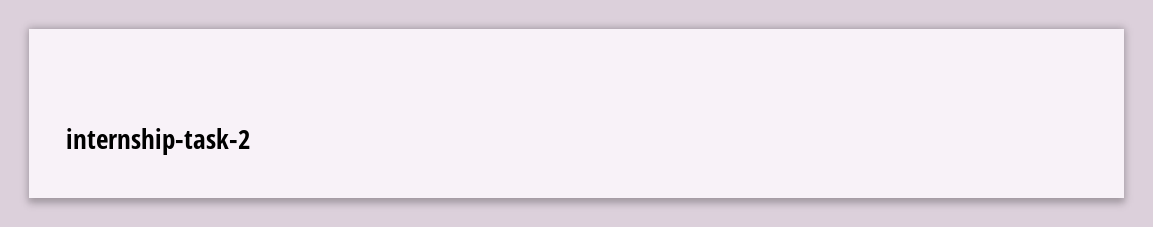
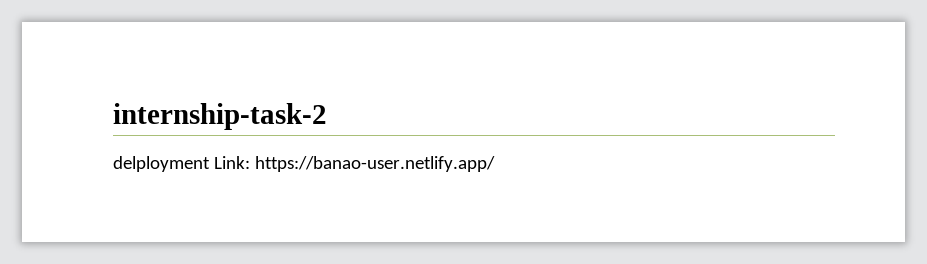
(251, 141) none -> [113,156,495,172] // delployment Link: https://banao-user.netlify.app/

